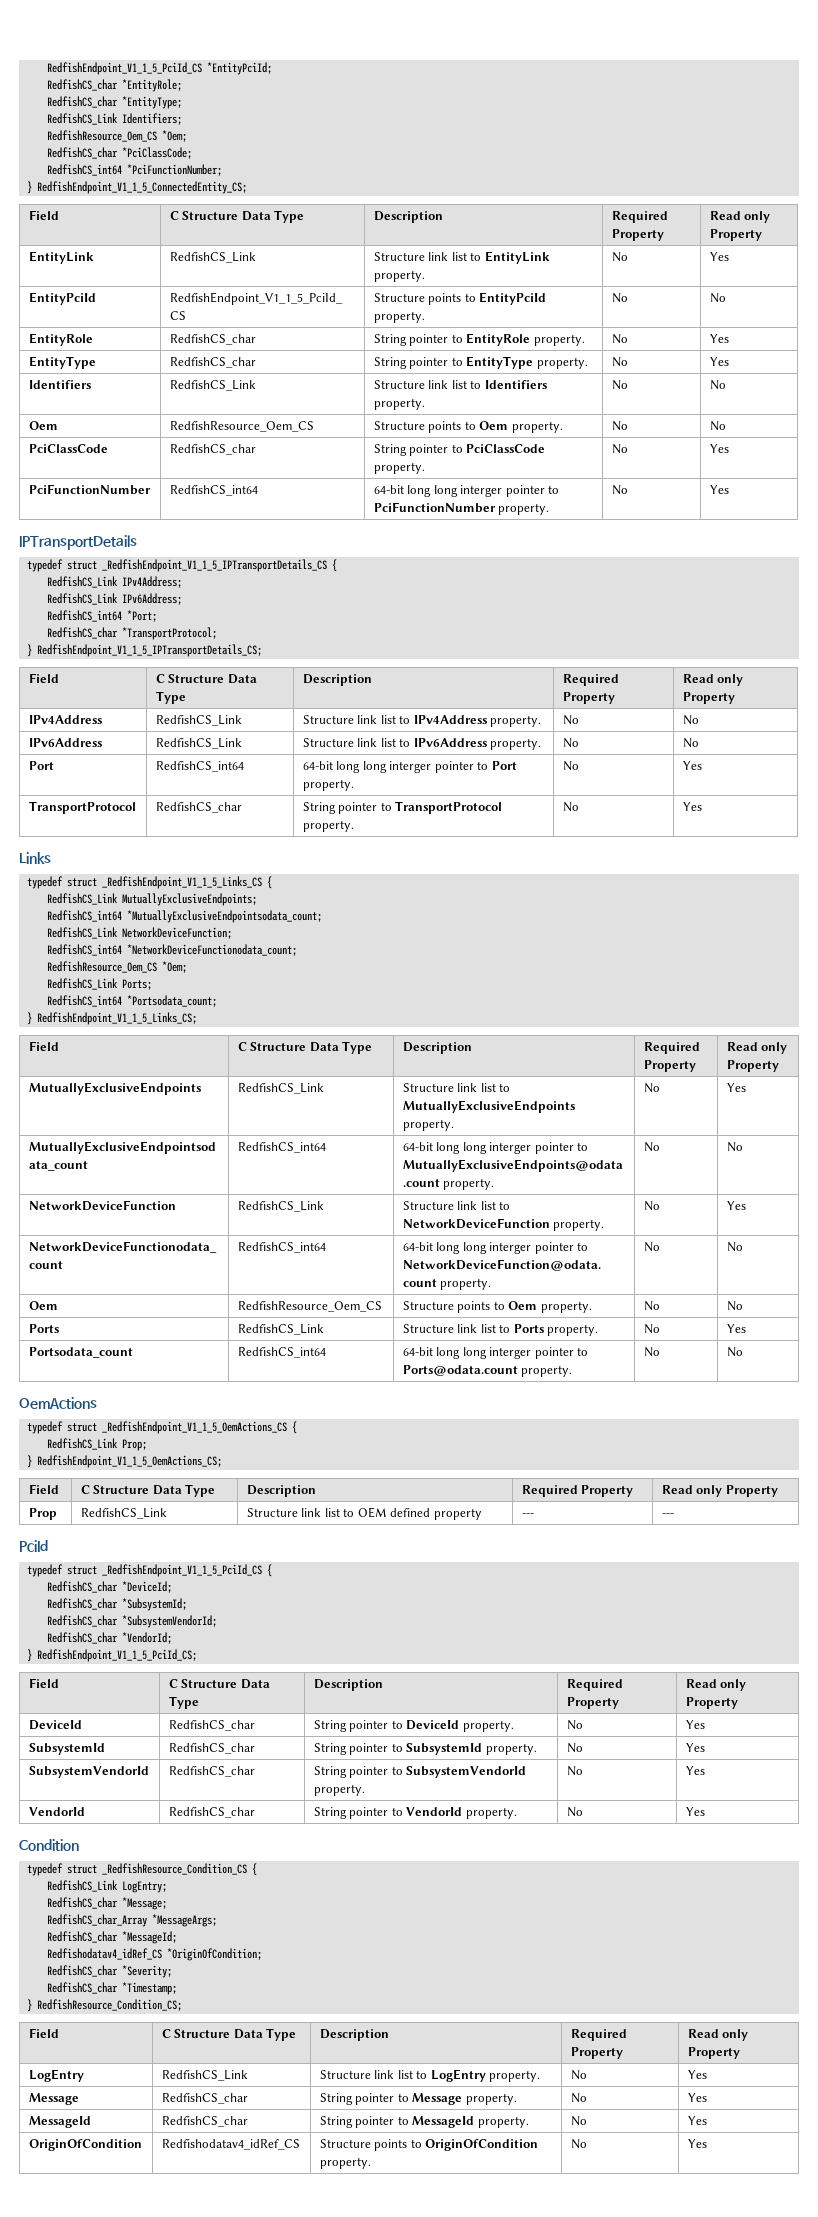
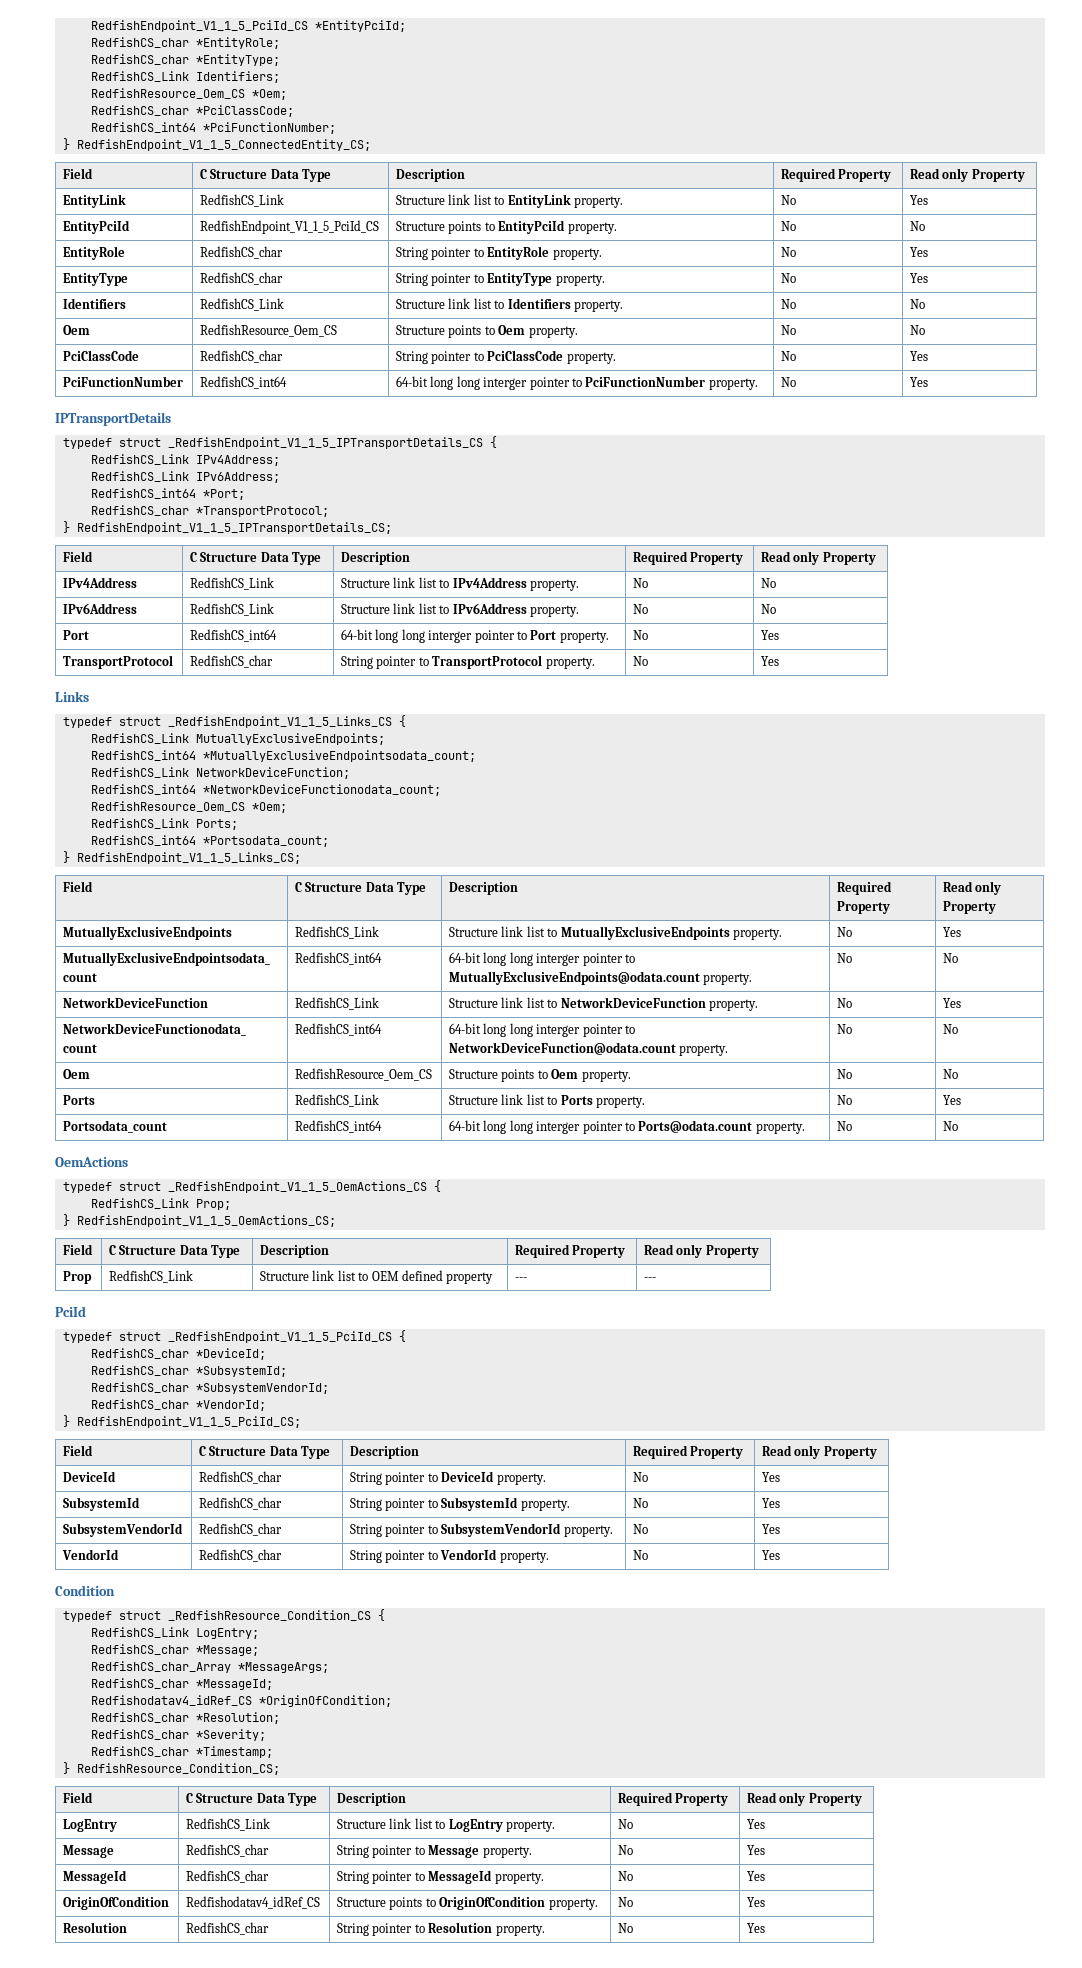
(262, 1954) none -> [90,1712,280,1724] // RedfishCS_char *Resolution;
(707, 2143) none -> [63,1922,128,1933] [186,1922,270,1935] [337,1922,545,1936] [618,1923,634,1933] [747,1923,766,1933] // Resolution | RedfishCS_char | String pointer to Resolution property. | No | Yes

